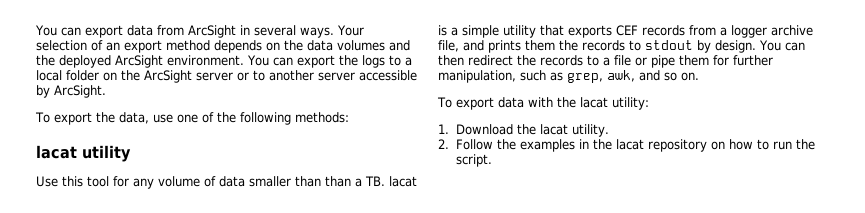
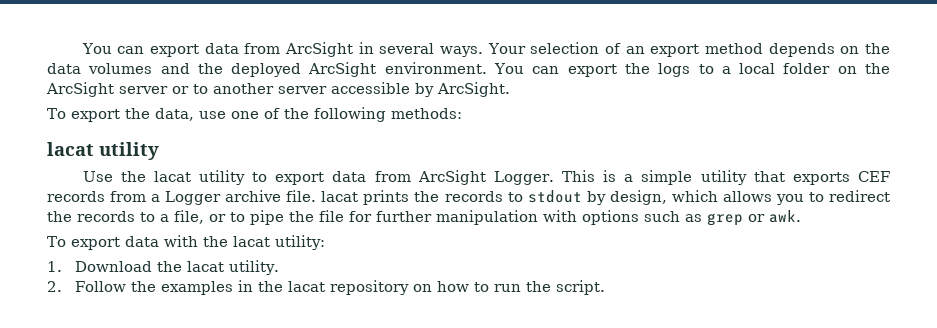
[62,176,417,189] this tool for any volume of data smaller than than a TB. lacat -> [120,170,595,185] the lacat utility to export data from ArcSight Logger. This
[731,25,813,38] [438,40,555,53] logger archive file, and prints them -> [165,190,410,205] Logger archive file. lacat prints
[715,40,805,53] [438,55,464,66] design. You can then -> [609,190,824,205] design, which allows you to
[614,55,773,68] [438,70,699,83] file or pipe them for further manipulation, such as grep, awk, and so on. -> [174,210,801,226] file, or to pipe the file for further manipulation with options such as grep or awk.

